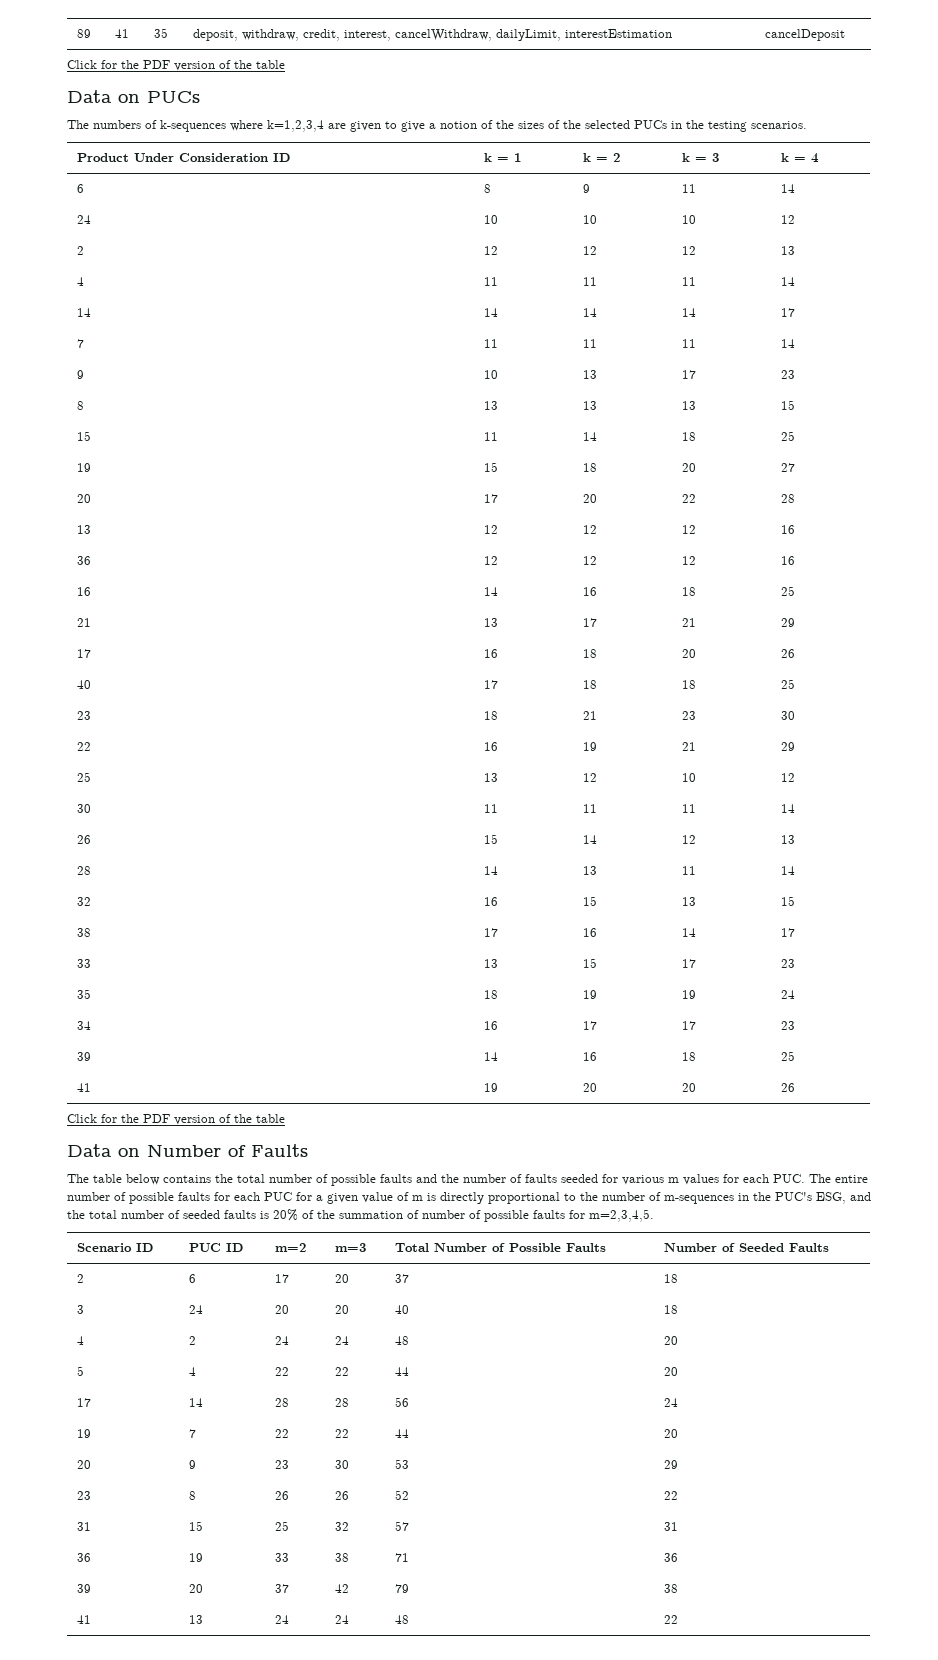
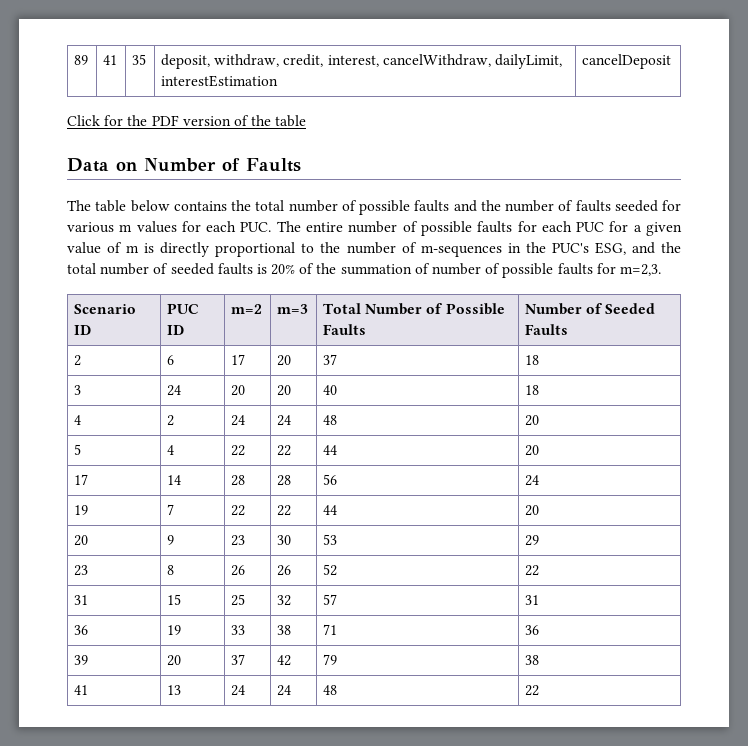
[67,90,200,103] [67,120,807,132] [76,153,290,162] [483,153,521,162] [582,153,620,162] [681,153,719,162] [780,153,819,163] [76,184,84,193] [483,184,491,193] [582,184,590,193] [681,184,696,193] [780,184,795,193] [76,215,91,224] [483,215,498,224] [582,215,597,224] [681,215,696,224] [780,215,795,224] [76,246,84,255] [483,246,498,255] [582,246,597,255] [681,246,696,255] [780,246,795,255] [76,277,84,286] [483,277,498,286] [582,277,597,286] [681,277,696,286] [780,277,795,286] [76,308,91,317] [483,308,498,317] [582,308,597,317] [681,308,696,317] [780,308,795,317] [76,339,84,348] [483,339,498,348] [582,339,597,348] [681,339,696,348] [780,339,795,348] [76,370,84,379] [483,370,498,379] [582,370,597,379] [681,370,696,379] [780,370,795,379] [76,401,84,410] [483,401,498,410] [582,401,597,410] [681,401,696,410] [780,400,795,410] [76,431,91,441] [483,432,498,441] [582,432,597,441] [681,432,696,441] [780,431,795,441] [76,463,91,472] [483,462,498,472] [582,463,597,472] [681,463,696,472] [780,463,795,472] [76,494,91,503] [483,494,498,503] [582,494,597,503] [681,494,696,503] [780,494,795,503] [76,525,91,534] [483,525,498,534] [582,525,597,534] [681,525,696,534] [780,525,795,534] [76,556,91,565] [483,556,498,565] [582,556,597,565] [681,556,696,565] [780,556,795,565] [76,587,91,596] [483,587,498,596] [582,587,597,596] [681,587,696,596] [780,586,795,596] [76,618,91,627] [483,618,498,627] [582,618,597,627] [681,618,696,627] [780,618,795,627] [76,649,91,658] [483,649,498,658] [582,649,597,658] [681,649,696,658] [780,649,795,658] [76,680,91,689] [483,680,498,689] [582,680,597,689] [681,680,696,689] [780,679,795,689] [76,711,91,720] [483,711,498,720] [582,711,597,720] [681,711,696,720] [780,711,795,720] [76,742,91,751] [483,742,498,751] [582,742,597,751] [681,742,696,751] [780,742,795,751] [76,772,91,782] [483,773,498,782] [582,773,597,782] [681,773,696,782] [780,773,795,782] [76,804,91,813] [483,804,498,813] [582,804,597,813] [681,804,696,813] [780,804,795,813] [76,835,91,844] [483,834,498,844] [582,835,597,844] [681,835,696,844] [780,835,795,844] [76,866,91,875] [483,866,498,875] [582,866,597,875] [681,866,696,875] [780,866,795,875] [76,897,91,906] [483,897,498,906] [582,896,597,906] [681,897,696,906] [780,896,795,906] [76,928,91,937] [483,928,498,937] [582,928,597,937] [681,928,696,937] [780,928,795,937] [76,959,91,968] [483,959,498,968] [582,958,597,968] [681,959,696,968] [780,959,795,968] [76,989,91,999] [483,990,498,999] [582,990,597,999] [681,990,696,999] [780,990,795,999] [76,1021,91,1030] [483,1021,498,1030] [582,1021,597,1030] [681,1021,696,1030] [780,1021,795,1030] [76,1052,91,1061] [483,1052,498,1061] [582,1052,597,1061] [681,1052,696,1061] [780,1051,795,1061] [76,1083,91,1092] [483,1083,498,1092] [582,1083,597,1092] [681,1083,696,1092] [780,1083,795,1092] [67,1114,285,1125] // Data on PUCs // The numbers of k-sequences where k=1,2,3,4 are given to give a notion of the sizes of the selected PUCs in the testing scenarios. // Product Under Consideration ID | k = 1 | k = 2 | k = 3 | k = 4 // 6 | 8 | 9 | 11 | 14 // 24 | 10 | 10 | 10 | 12 // 2 | 12 | 12 | 12 | 13 // 4 | 11 | 11 | 11 | 14 // 14 | 14 | 14 | 14 | 17 // 7 | 11 | 11 | 11 | 14 // 9 | 10 | 13 | 17 | 23 // 8 | 13 | 13 | 13 | 15 // 15 | 11 | 14 | 18 | 25 // 19 | 15 | 18 | 20 | 27 // 20 | 17 | 20 | 22 | 28 // 13 | 12 | 12 | 12 | 16 // 36 | 12 | 12 | 12 | 16 // 16 | 14 | 16 | 18 | 25 // 21 | 13 | 17 | 21 | 29 // 17 | 16 | 18 | 20 | 26 // 40 | 17 | 18 | 18 | 25 // 23 | 18 | 21 | 23 | 30 // 22 | 16 | 19 | 21 | 29 // 25 | 13 | 12 | 10 | 12 // 30 | 11 | 11 | 11 | 14 // 26 | 15 | 14 | 12 | 13 // 28 | 14 | 13 | 11 | 14 // 32 | 16 | 15 | 13 | 15 // 38 | 17 | 16 | 14 | 17 // 33 | 13 | 15 | 17 | 23 // 35 | 18 | 19 | 19 | 24 // 34 | 16 | 17 | 17 | 23 // 39 | 14 | 16 | 18 | 25 // 41 | 19 | 20 | 20 | 26 // Click for the PDF version of the table -> (307, 121) none
[589,1209,654,1222] m=2,3,4,5. -> [619,264,661,276] m=2,3.

